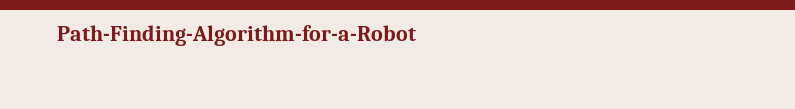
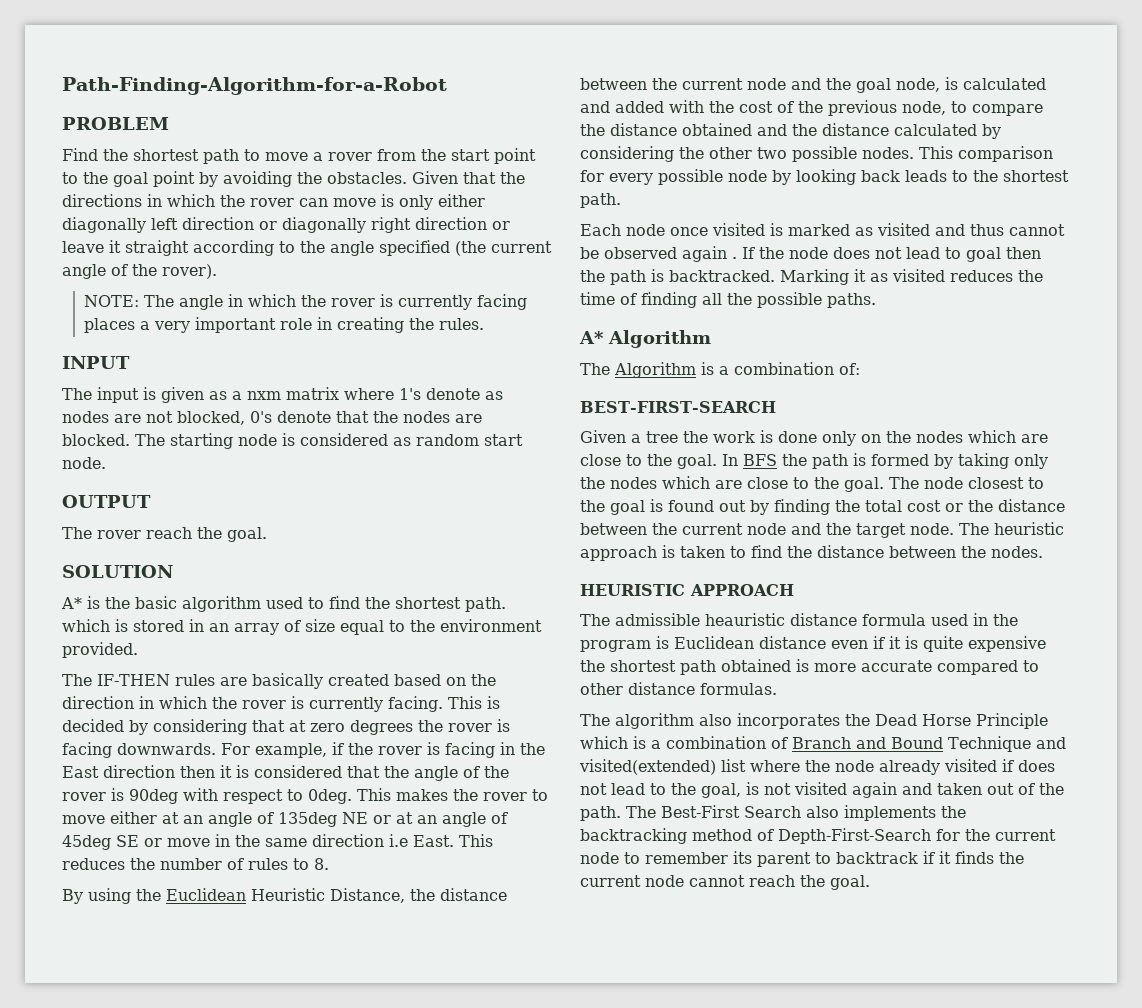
(416, 35) none -> [62,117,169,130] [62,148,536,164] [62,171,525,187] [62,194,485,210] [62,217,510,233] [62,240,552,256] [62,264,217,279] [83,294,527,310] [83,317,484,333] [62,356,130,369] [62,387,503,403] [62,411,482,425] [62,433,523,449] [62,457,106,469] [62,495,151,508] [62,527,267,542] [62,565,173,578] [61,596,506,612] [62,619,542,635] [62,642,138,658] [62,673,496,689] [62,696,500,712] [62,719,510,735] [62,742,545,758] [62,765,509,781] [62,788,548,804] [62,811,508,827] [62,834,493,850] [62,858,329,870] [62,888,507,904] [580,77,1046,93] [580,100,1043,116] [580,123,1001,139] [580,146,1053,162] [580,169,1069,185] [580,193,621,208] [580,223,1065,236] [580,246,1041,262] [580,269,1043,285] [580,292,876,308] [579,330,711,348] [580,362,860,378] [580,401,776,413] [580,430,1048,446] [580,453,1048,469] [580,476,1044,492] [580,499,1065,515] [580,522,1064,538] [580,545,1043,561] [580,584,794,596] [580,613,1018,626] [580,636,1046,652] [580,659,1039,675] [580,682,777,695] [580,713,1048,729] [580,736,1066,752] [579,759,1055,775] [580,782,1064,798] [580,805,966,821] [580,828,1056,844] [580,851,1024,867] [580,875,870,890] // PROBLEM // Find the shortest path to move a rover from the start point to the goal point by avoiding the obstacles. Given that the directions in which the rover can move is only either diagonally left direction or diagonally right direction or leave it straight according to the angle specified (the current angle of the rover). // NOTE: The angle in which the rover is currently facing places a very important role in creating the rules. // INPUT // The input is given as a nxm matrix where 1's denote as nodes are not blocked, 0's denote that the nodes are blocked. The starting node is considered as random start node. // OUTPUT // The rover reach the goal. // SOLUTION // A* is the basic algorithm used to find the shortest path. which is stored in an array of size equal to the environment provided. // The IF-THEN rules are basically created based on the direction in which the rover is currently facing. This is decided by considering that at zero degrees the rover is facing downwards. For example, if the rover is facing in the East direction then it is considered that the angle of the rover is 90deg with respect to 0deg. This makes the rover to move either at an angle of 135deg NE or at an angle of 45deg SE or move in the same direction i.e East. This reduces the number of rules to 8. // By using the Euclidean Heuristic Distance, the distance between the current node and the goal node, is calculated and added with the cost of the previous node, to compare the distance obtained and the distance calculated by considering the other two possible nodes. This comparison for every possible node by looking back leads to the shortest path. // Each node once visited is marked as visited and thus cannot be observed again . If the node does not lead to goal then the path is backtracked. Marking it as visited reduces the time of finding all the possible paths. // A* Algorithm // The Algorithm is a combination of: // BEST-FIRST-SEARCH // Given a tree the work is done only on the nodes which are close to the goal. In BFS the path is formed by taking only the nodes which are close to the goal. The node closest to the goal is found out by finding the total cost or the distance between the current node and the target node. The heuristic approach is taken to find the distance between the nodes. // HEURISTIC APPROACH // The admissible heauristic distance formula used in the program is Euclidean distance even if it is quite expensive the shortest path obtained is more accurate compared to other distance formulas. // The algorithm also incorporates the Dead Horse Principle which is a combination of Branch and Bound Technique and visited(extended) list where the node already visited if does not lead to the goal, is not visited again and taken out of the path. The Best-First Search also implements the backtracking method of Depth-First-Search for the current node to remember its parent to backtrack if it finds the current node cannot reach the goal.

